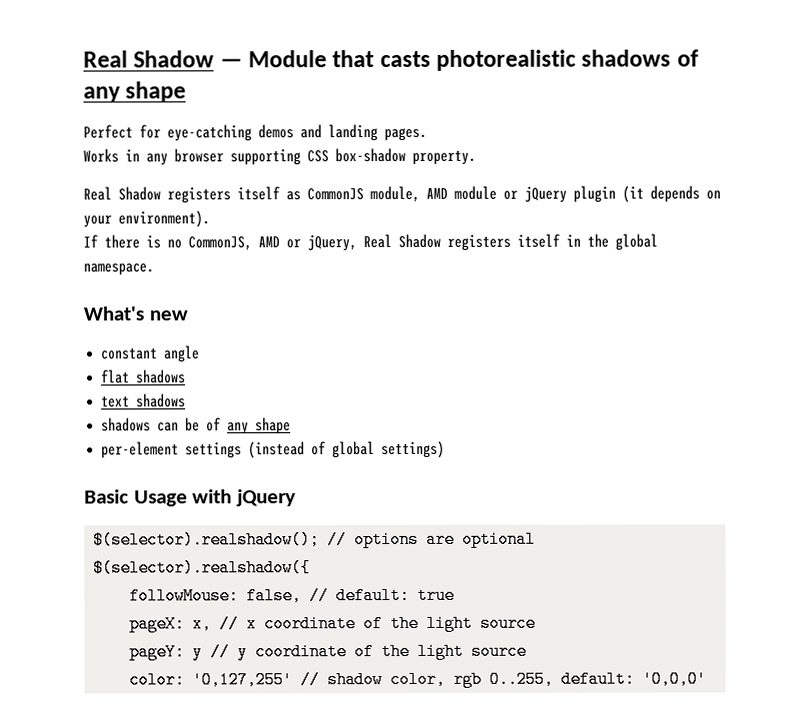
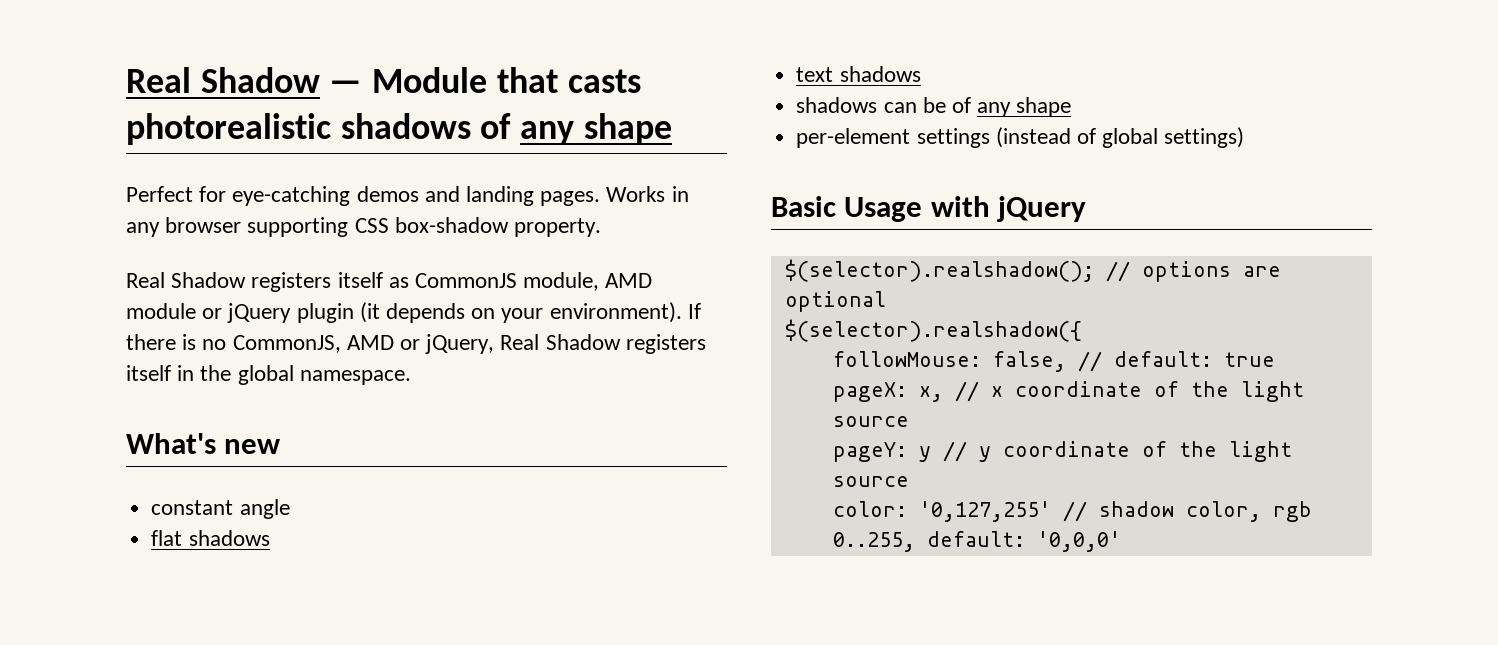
(427, 134) // -> (601, 198) none
(210, 219) // -> (682, 312) none

